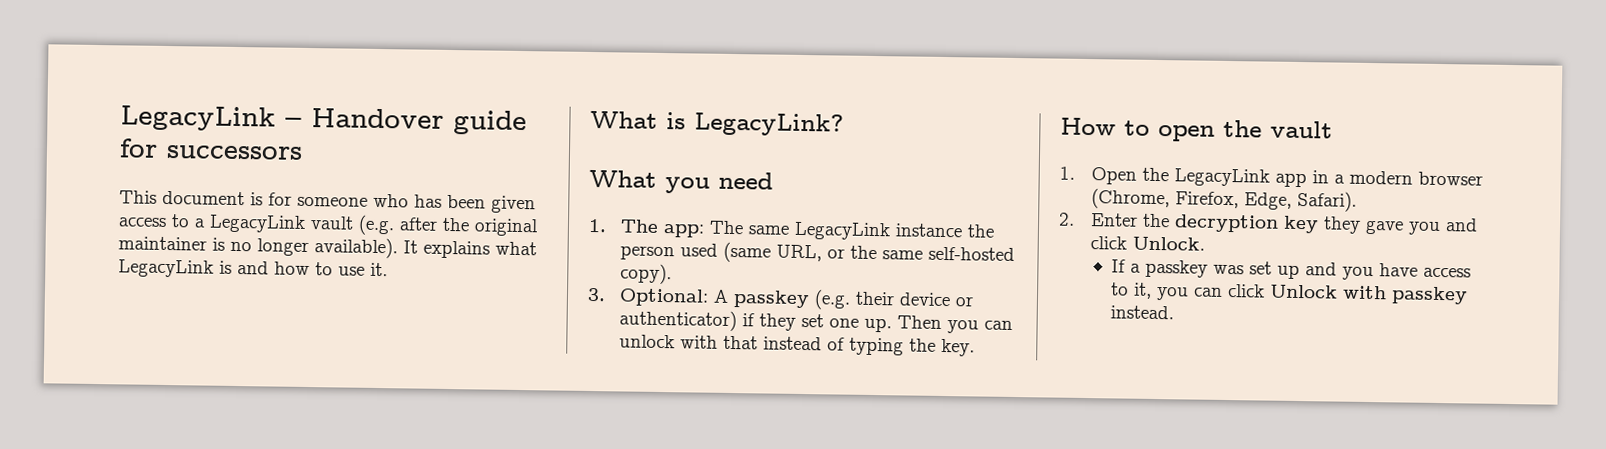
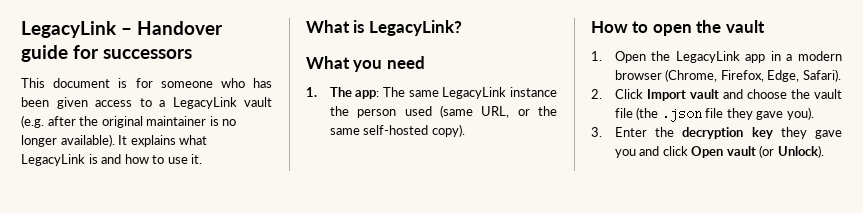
[587,287,974,310] [618,309,1013,334] [618,334,975,357] // 3. Optional: A passkey (e.g. their device or authenticator) if they set one up. Then you can unlock with that instead of typing the key. -> (465, 130) none
(1075, 219) none -> [614,89,842,101] [614,107,814,122] [591,127,602,137] Click Import vault and choose the vault file (the .json file they gave you). // 3.
[1131,236,1205,251] [1110,259,1471,281] [1110,282,1468,305] [1109,305,1174,320] Unlock. // If a passkey was set up and you have access to it, you can click Unlock with passkey instead. -> [691,145,824,158] Open vault (or Unlock).

